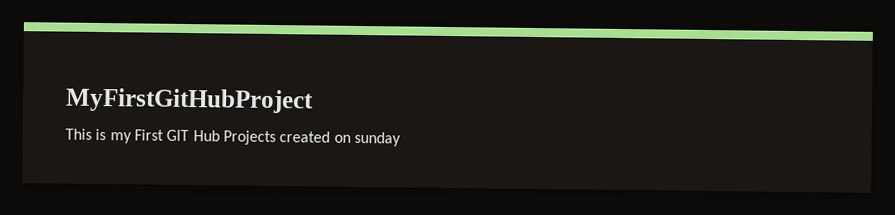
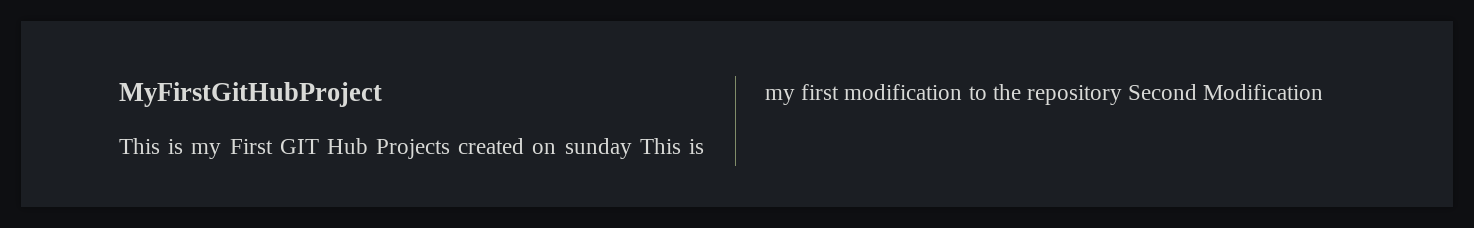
(401, 139) none -> [639,138,704,154] [765,84,1324,105] This is my first modification to the repository Second Modification

